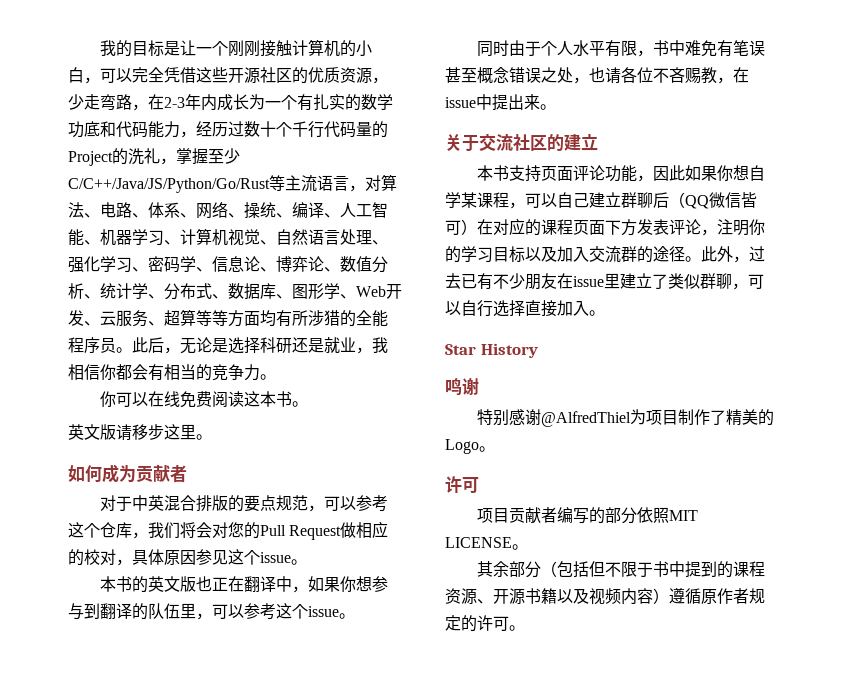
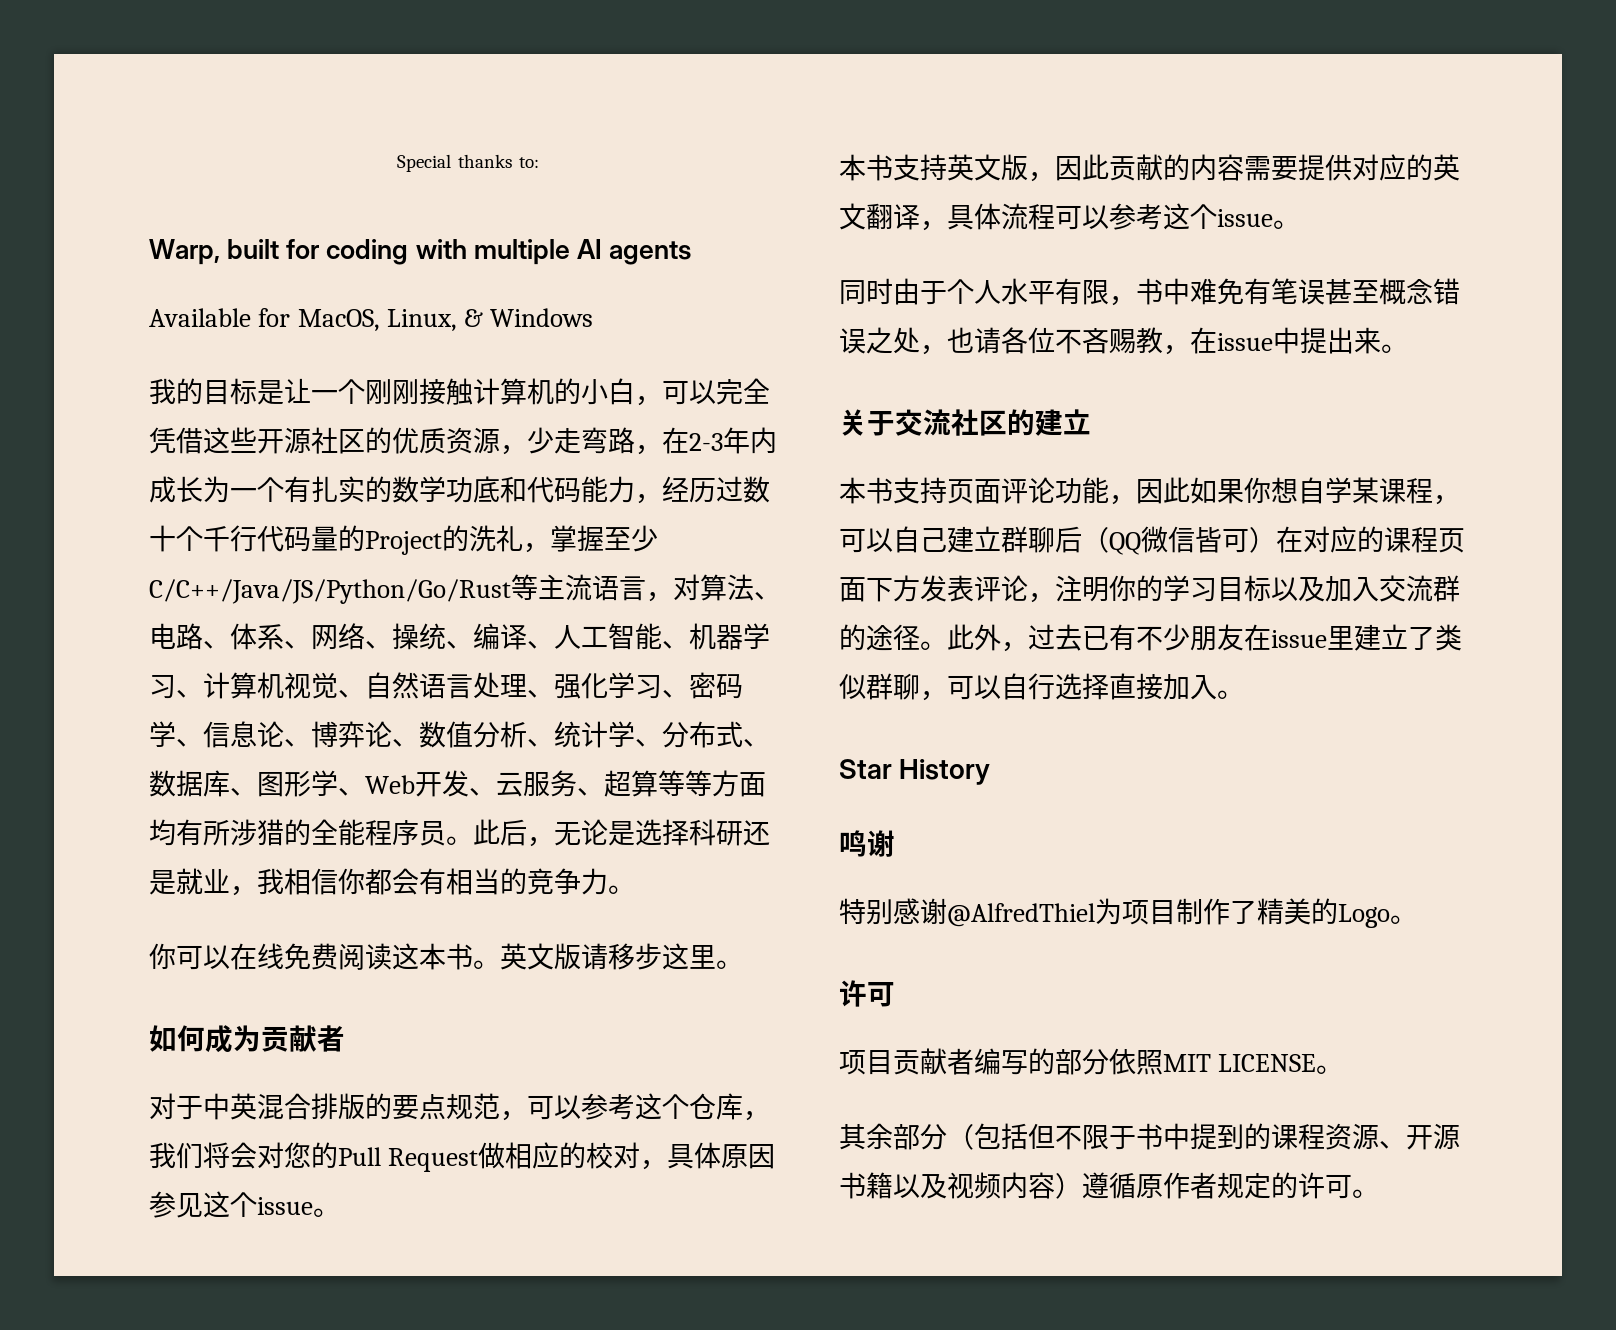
(100, 48) none -> [396,154,540,172] [149,239,692,265] [149,308,594,332] Special thanks to: // Warp, built for coding with multiple AI agents // Available for MacOS, Linux, & Windows //
(309, 404) // -> (500, 964) none
[132,576,389,593] [68,603,212,620] 的英文版也正在翻译中，如果你想参与到翻译的队伍里， -> [893,154,1460,182] [839,203,1055,231] 支持英文版，因此贡献的内容需要提供对应的英文翻译，具体流程

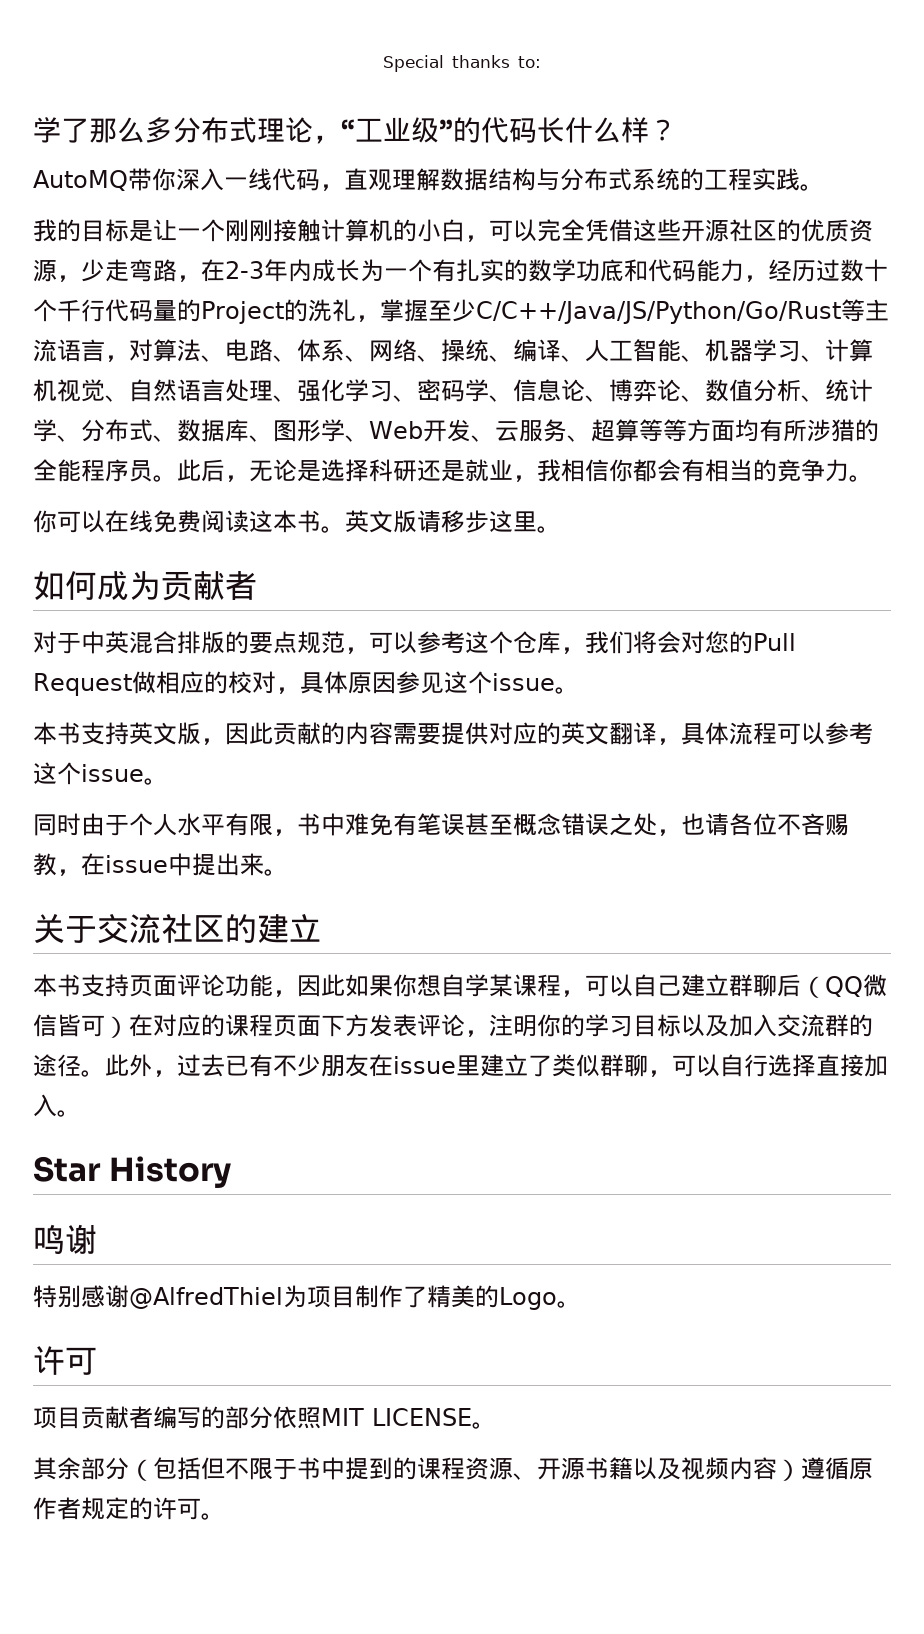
[149,239,692,265] [149,308,594,332] Warp, built for coding with multiple AI agents // Available for MacOS, Linux, & Windows -> [33,117,677,144] [33,168,824,191] 学了那么多分布式理论，“工业级”的代码长什么样？ // AutoMQ带你深入一线代码，直观理解数据结构与分布式系统的工程实践。

